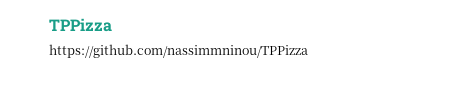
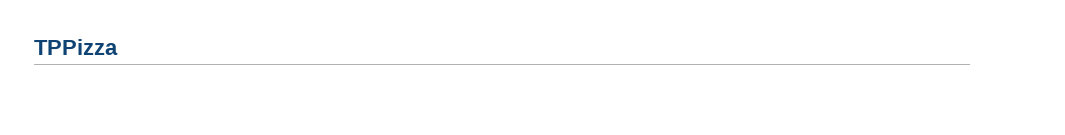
[49,44,308,58] // https://github.com/nassimmninou/TPPizza -> (118, 47) none

